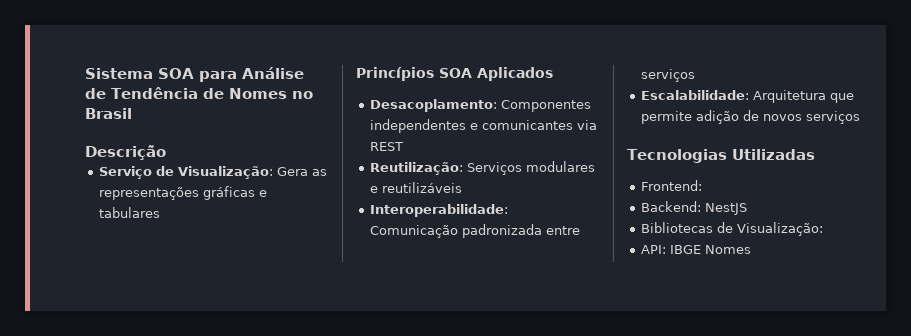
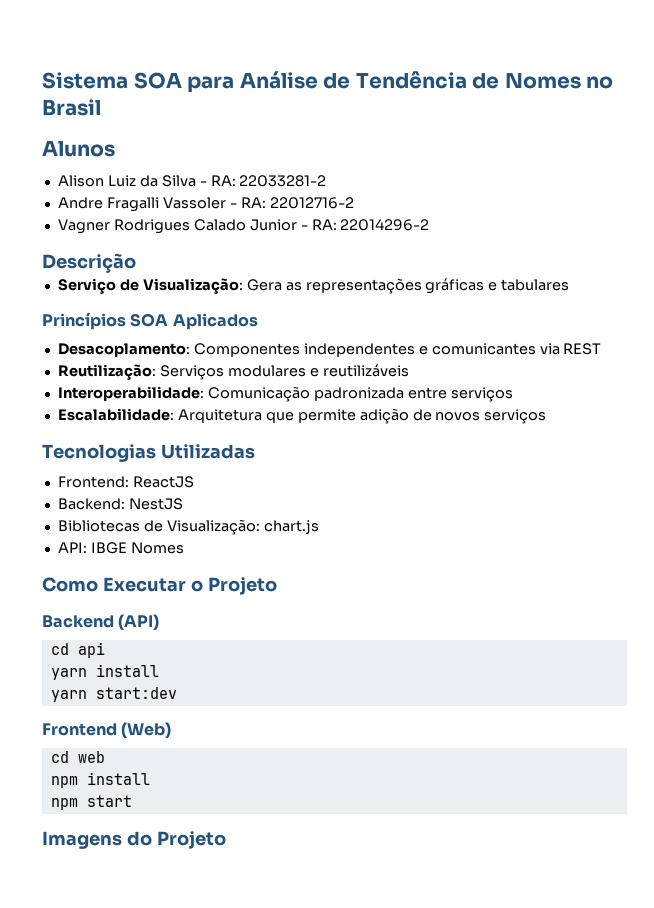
(132, 113) none -> [42,141,115,157] [57,175,327,187] [57,197,354,212] [57,219,430,234] // Alunos // Alison Luiz da Silva - RA: 22033281-2 // Andre Fragalli Vassoler - RA: 22012716-2 // Vagner Rodrigues Calado Junior - RA: 22014296-2
(703, 185) none -> [132,476,194,488] ReactJS
(824, 229) none -> [263,520,319,534] chart.js
(752, 249) none -> [42,577,277,595] [42,614,160,630] [50,642,105,658] [50,664,159,680] [50,687,177,702] [42,722,172,738] [50,751,105,763] [50,772,150,788] [50,795,132,810] [42,831,226,849] // Como Executar o Projeto // Backend (API) // cd api // yarn install // yarn start:dev // Frontend (Web) // cd web // npm install // npm start // Imagens do Projeto

